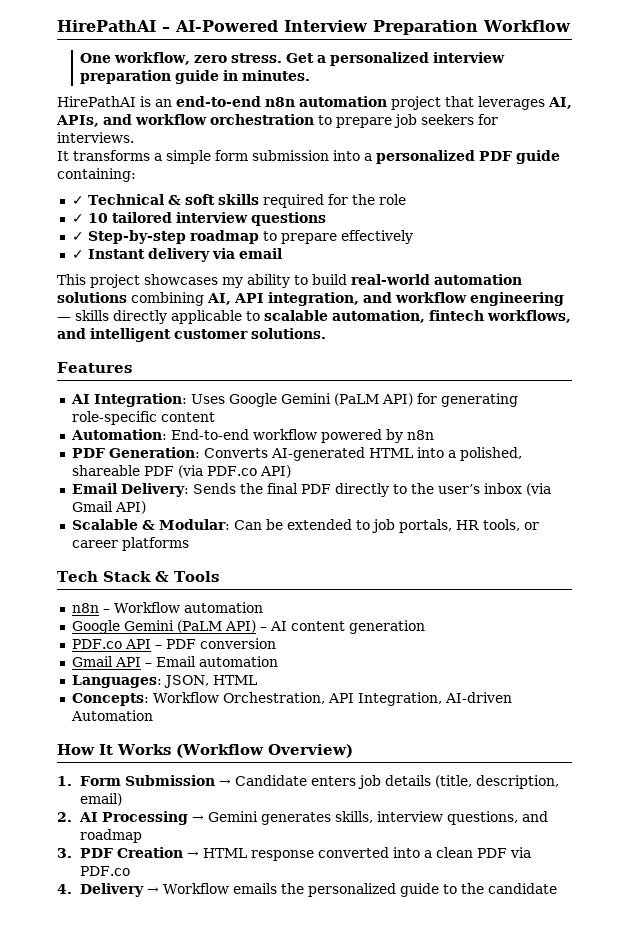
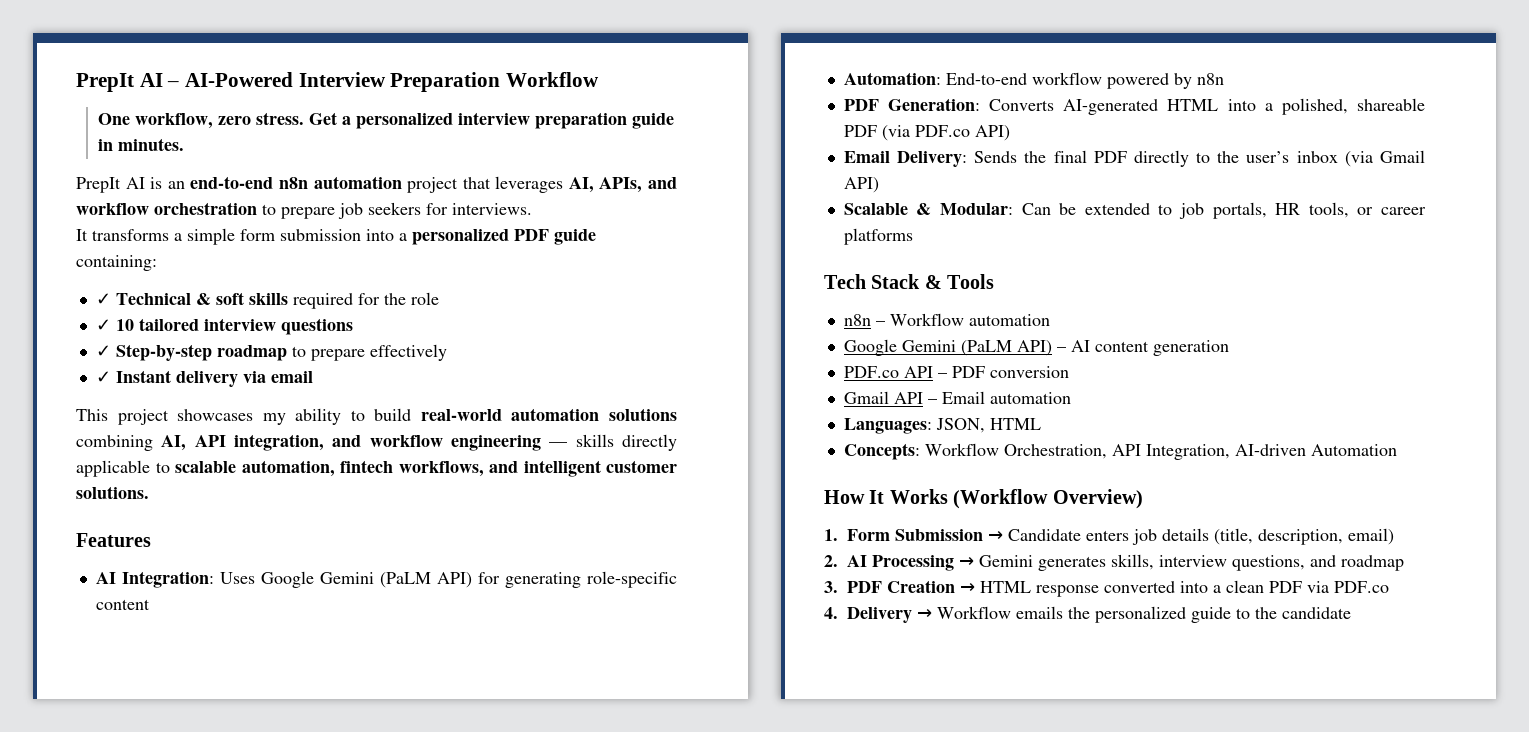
[57,20,156,32] HirePathAI -> [76,73,163,92] PrepIt AI
[57,96,136,107] HirePathAI -> [76,177,145,193] PrepIt AI

